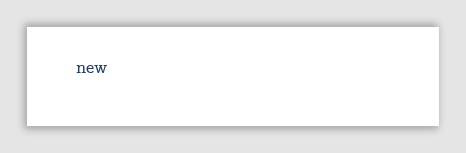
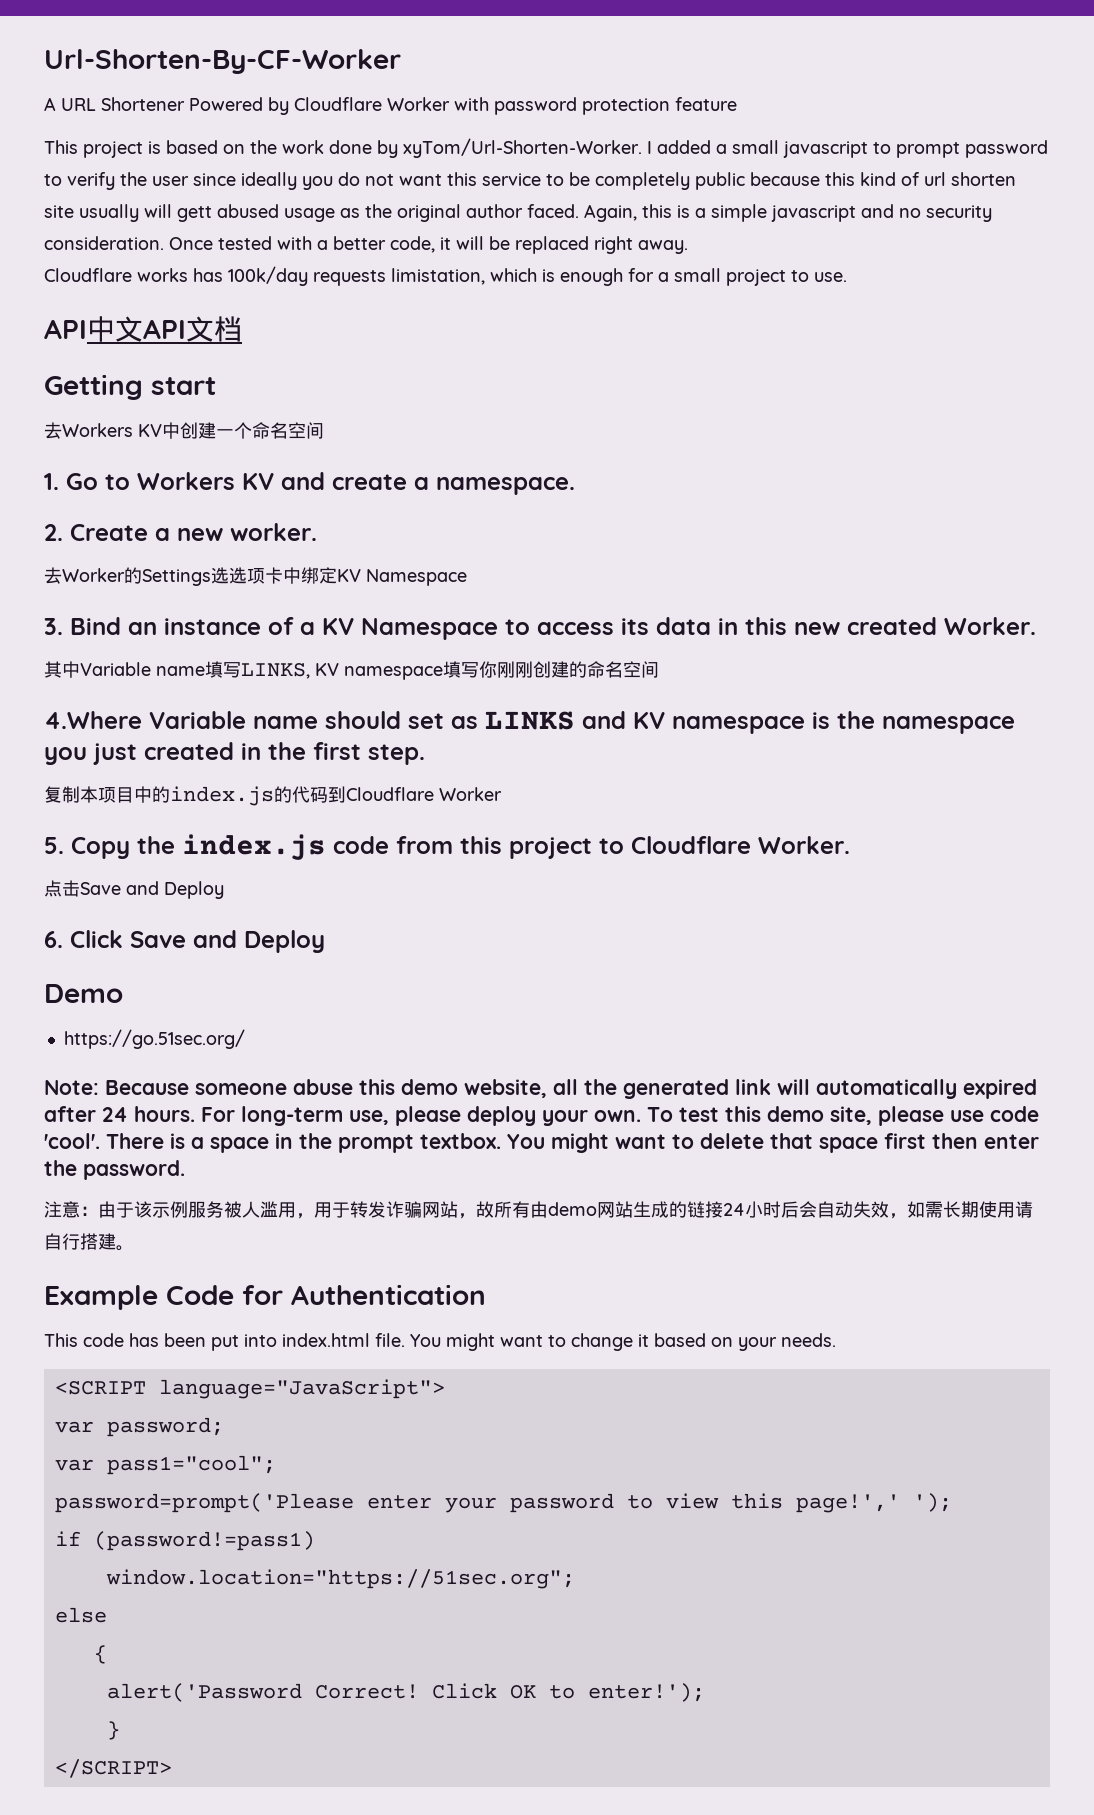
[76,65,107,73] new -> [44,49,401,74] [44,97,737,115] [44,138,1048,158] [44,172,1016,190] [44,204,992,222] [44,236,688,254] [44,266,847,286] [44,316,242,342] [44,374,216,400] [44,422,324,439] [44,472,575,495] [44,523,317,541] [44,567,467,586] [44,617,1036,640] [44,661,659,680] [44,711,1015,734] [44,742,425,765] [44,786,502,806] [44,834,850,860] [44,880,224,899] [44,930,325,953] [44,984,123,1003] [63,1029,245,1049] [44,1079,1037,1099] [44,1106,1039,1126] [44,1133,1039,1153] [44,1160,185,1180] [44,1201,1033,1219] [44,1233,134,1251] [44,1284,486,1310] [44,1333,836,1351] [54,1379,445,1399] [54,1417,224,1437] [54,1455,276,1475] [54,1493,952,1513] [54,1531,315,1551] [105,1569,575,1589] [54,1607,107,1623] [93,1645,107,1664] [106,1683,705,1702] [106,1721,120,1740] [54,1759,172,1778] Url-Shorten-By-CF-Worker // A URL Shortener Powered by Cloudflare Worker with password protection feature // This project is based on the work done by xyTom/Url-Shorten-Worker. I added a small javascript to prompt password to verify the user since ideally you do not want this service to be completely public because this kind of url shorten site usually will gett abused usage as the original author faced. Again, this is a simple javascript and no security consideration. Once tested with a better code, it will be replaced right away. // Cloudflare works has 100k/day requests limistation, which is enough for a small project to use. // API中文API文档 // Getting start // 去Workers KV中创建一个命名空间 // 1. Go to Workers KV and create a namespace. // 2. Create a new worker. // 去Worker的Settings选选项卡中绑定KV Namespace // 3. Bind an instance of a KV Namespace to access its data in this new created Worker. // 其中Variable name填写LINKS, KV namespace填写你刚刚创建的命名空间 // 4.Where Variable name should set as LINKS and KV namespace is the namespace you just created in the first step. // 复制本项目中的index.js的代码到Cloudflare Worker // 5. Copy the index.js code from this project to Cloudflare Worker. // 点击Save and Deploy // 6. Click Save and Deploy // Demo // https://go.51sec.org/ // Note: Because someone abuse this demo website, all the generated link will automatically expired after 24 hours. For long-term use, please deploy your own. To test this demo site, please use code 'cool'. There is a space in the prompt textbox. You might want to delete that space first then enter the password. // 注意：由于该示例服务被人滥用，用于转发诈骗网站，故所有由demo网站生成的链接24小时后会自动失效，如需长期使用请自行搭建。 // Example Code for Authentication // This code has been put into index.html file. You might want to change it based on your needs. // <SCRIPT language="JavaScript"> // var password; // var pass1="cool"; // password=prompt('Please enter your password to view this page!',' '); // if (password!=pass1) // window.location="https://51sec.org"; // else // { // alert('Password Correct! Click OK to enter!'); // } // </SCRIPT>

